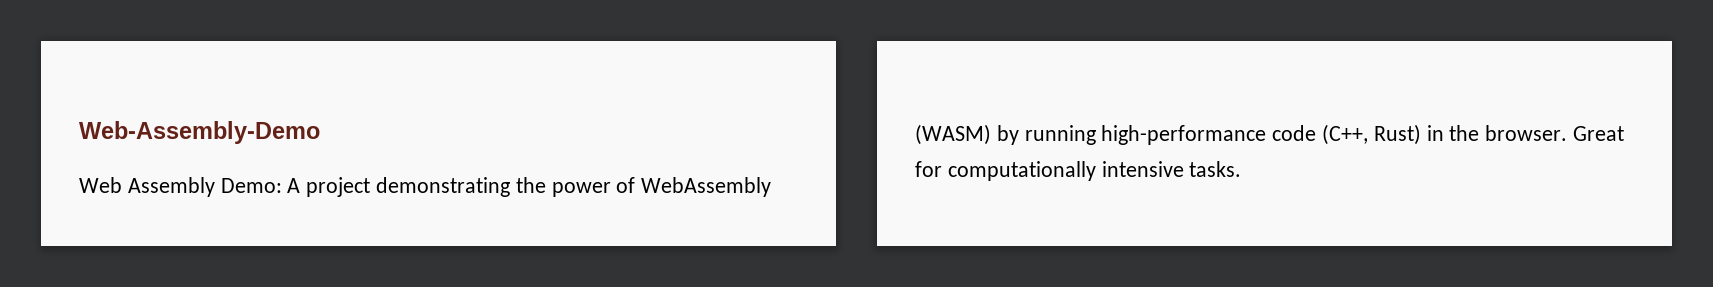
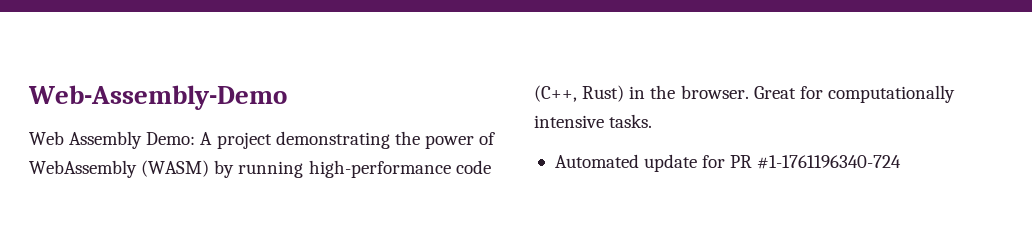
(1242, 169) none -> [554,154,902,172] // Automated update for PR #1-1761196340-724

